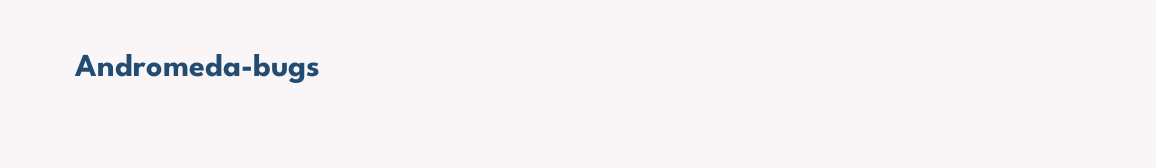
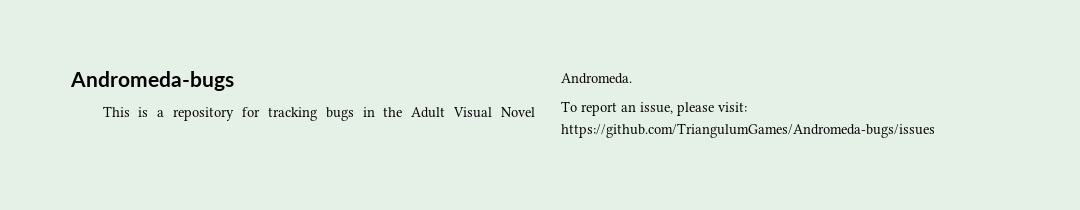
(320, 68) none -> [102,106,535,121] [561,73,632,84] [561,101,747,116] [561,123,935,138] // This is a repository for tracking bugs in the Adult Visual Novel Andromeda. // To report an issue, please visit: https://github.com/TriangulumGames/Andromeda-bugs/issues

